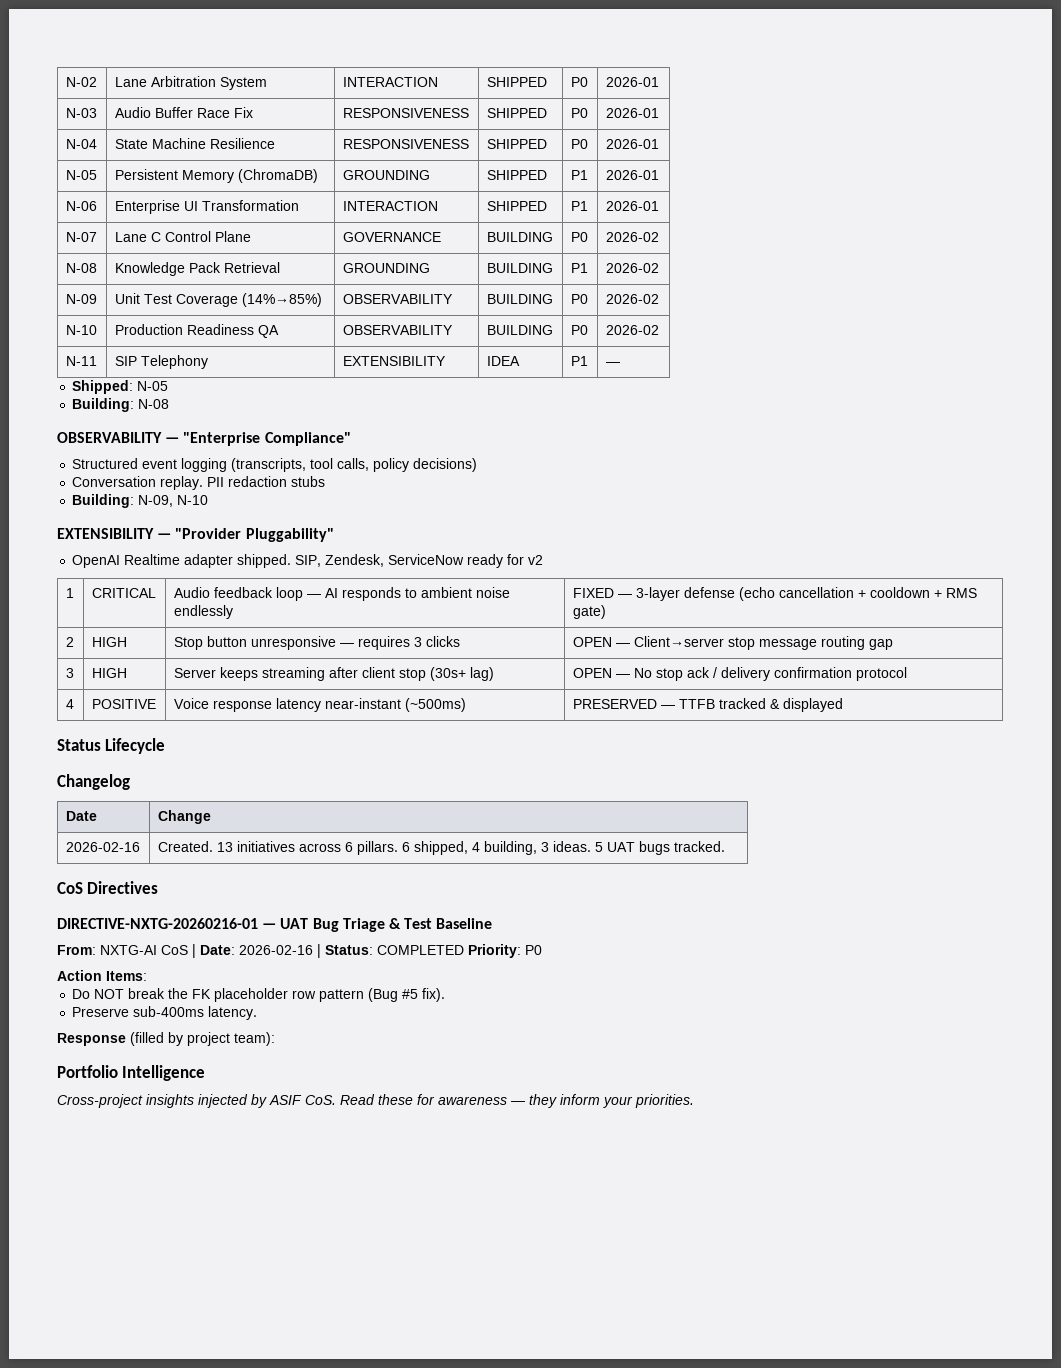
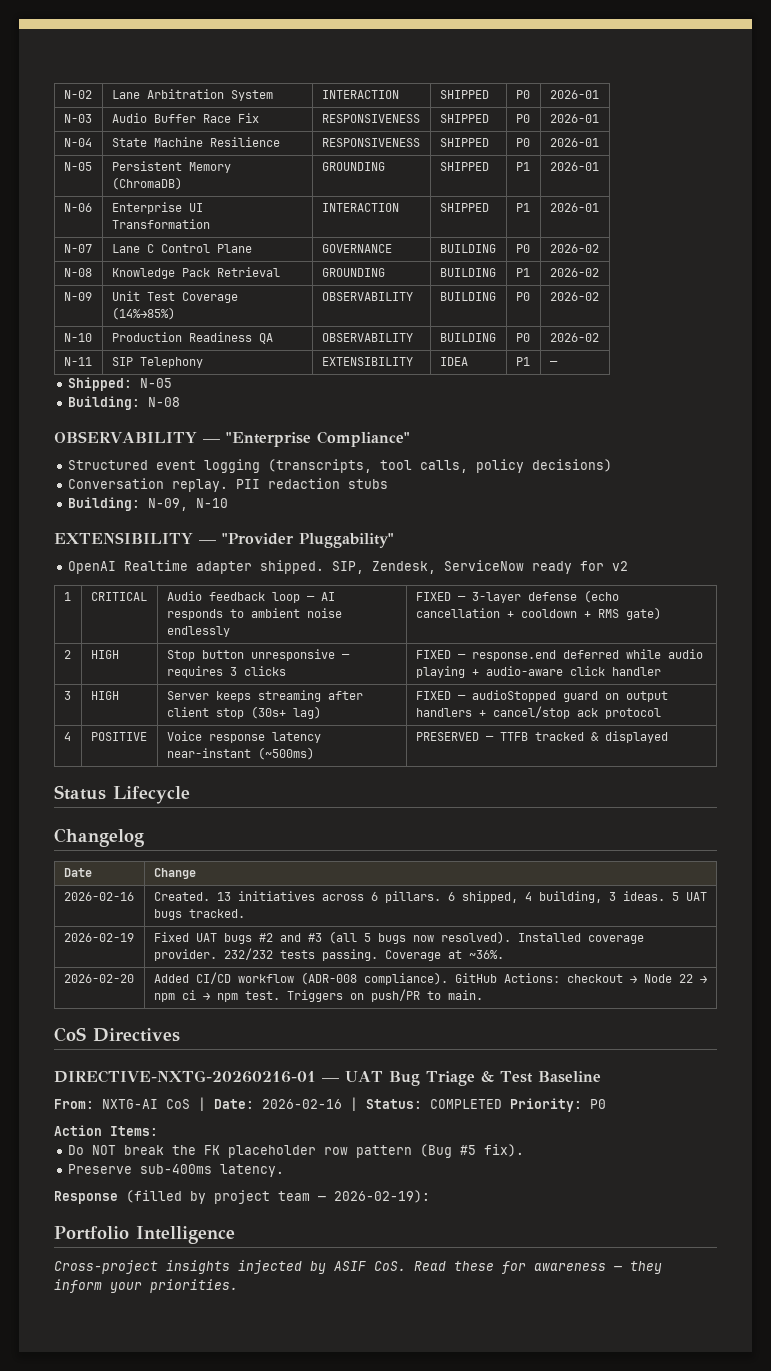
[572,636,893,650] OPEN — Client→server stop message routing gap -> [415,649,703,661] [415,666,661,678] FIXED — response.end deferred while audio playing + audio-aware click handler
[572,667,852,681] OPEN — No stop ack / delivery confirmation -> [415,690,668,702] [415,706,598,719] FIXED — audioStopped guard on output handlers + cancel/stop ack
(725, 846) none -> [63,933,134,942] [153,931,644,944] [153,948,504,961] [63,974,134,983] [153,972,708,985] [153,989,483,1002] // 2026-02-19 | Fixed UAT bugs #2 and #3 (all 5 bugs now resolved). Installed coverage provider. 232/232 tests passing. Coverage at ~36%. // 2026-02-20 | Added CI/CD workflow (ADR-008 compliance). GitHub Actions: checkout → Node 22 → npm ci → npm test. Triggers on push/PR to main.
[234,1032,275,1046] team): -> [278,1190,430,1203] team — 2026-02-19):

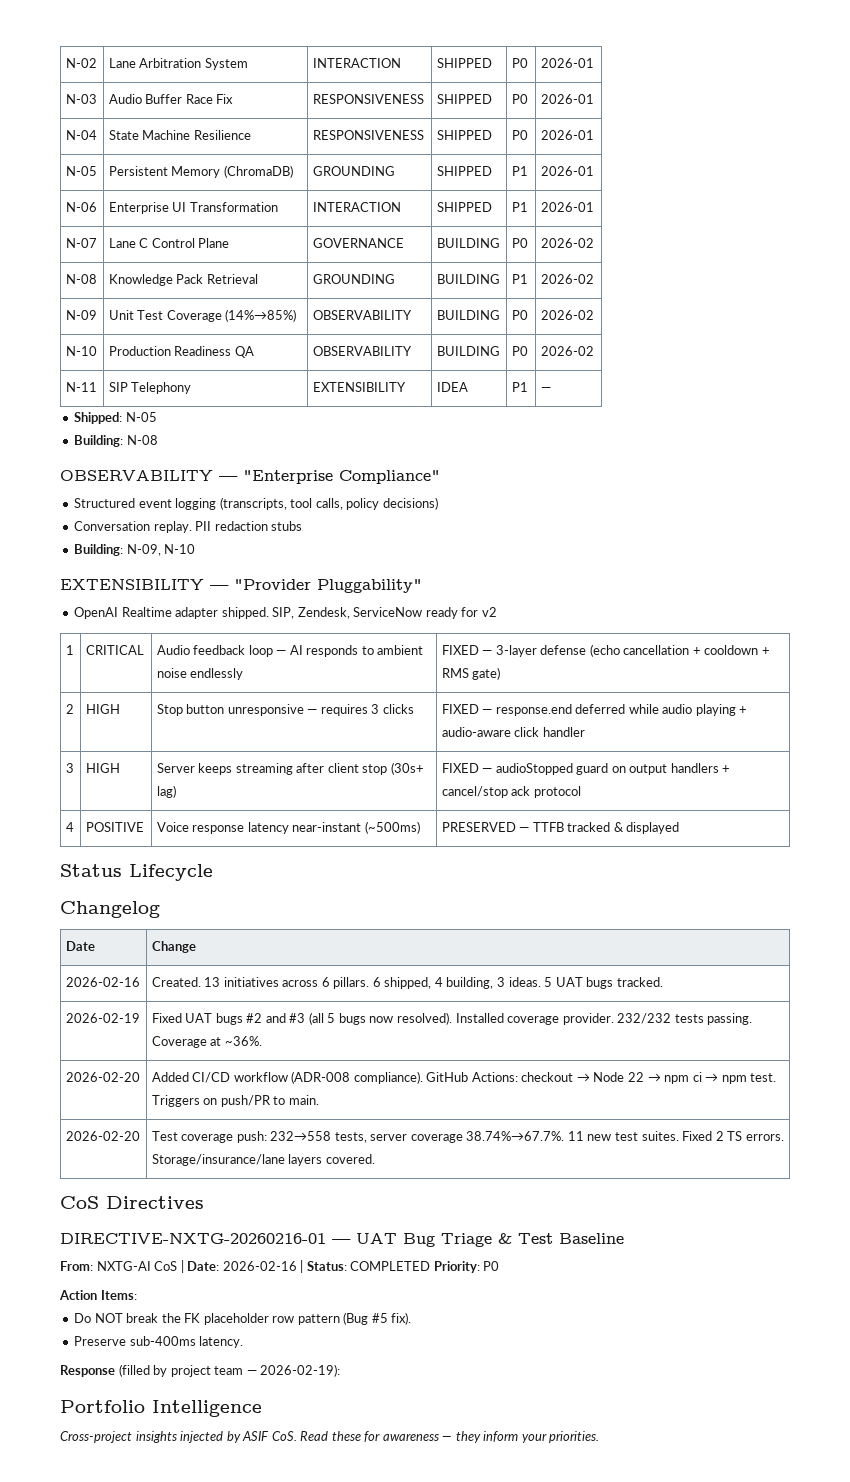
(483, 995) none -> [65,1131,140,1141] [151,1131,784,1143] [151,1154,375,1166] // 2026-02-20 | Test coverage push: 232→558 tests, server coverage 38.74%→67.7%. 11 new test suites. Fixed 2 TS errors. Storage/insurance/lane layers covered.

